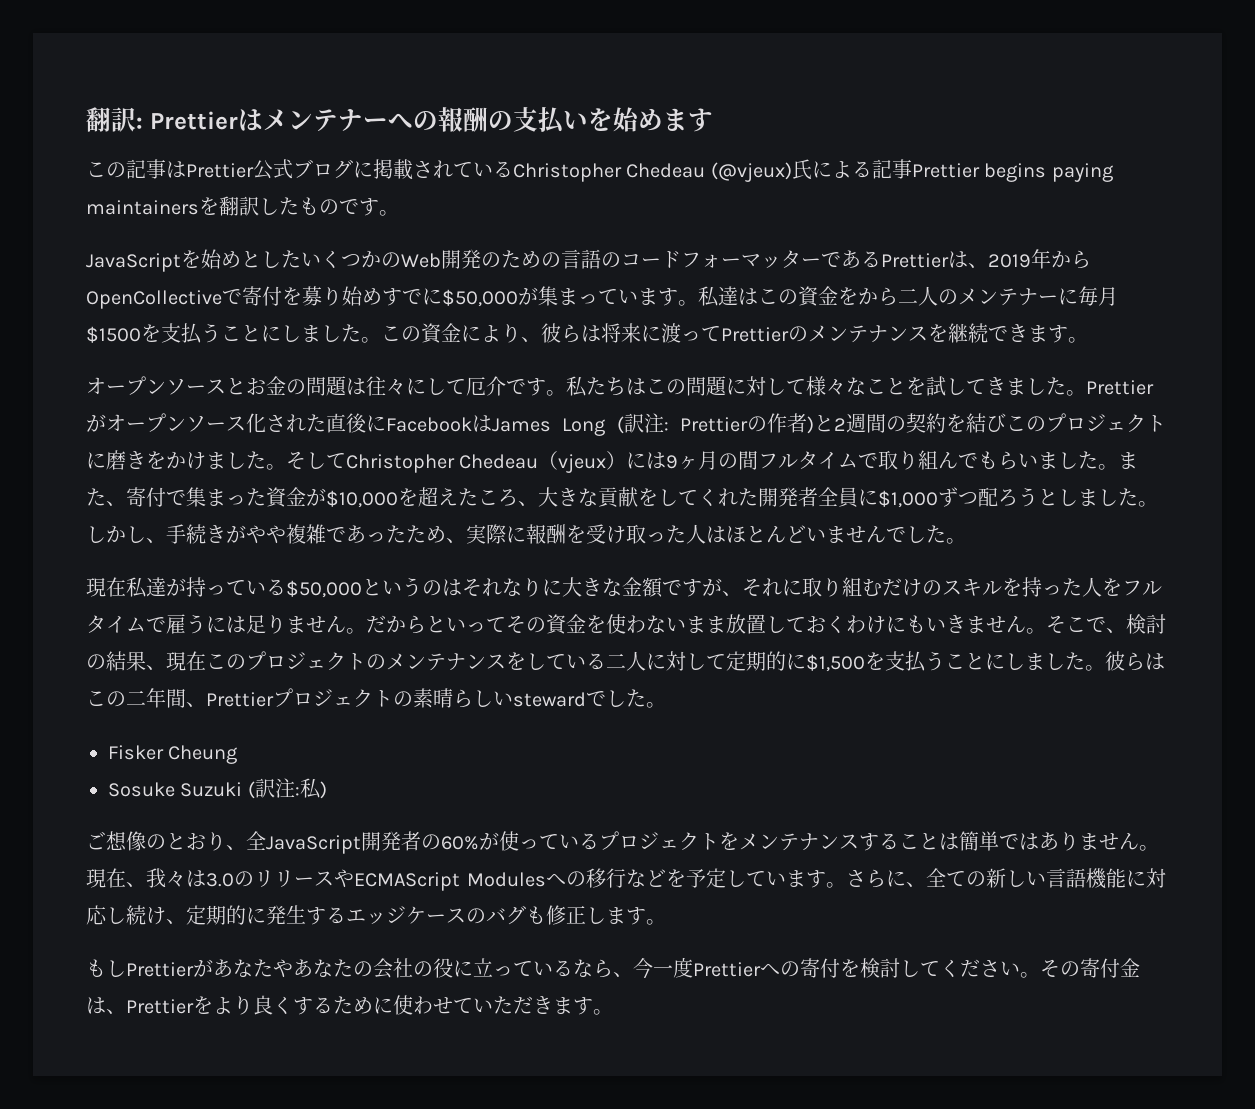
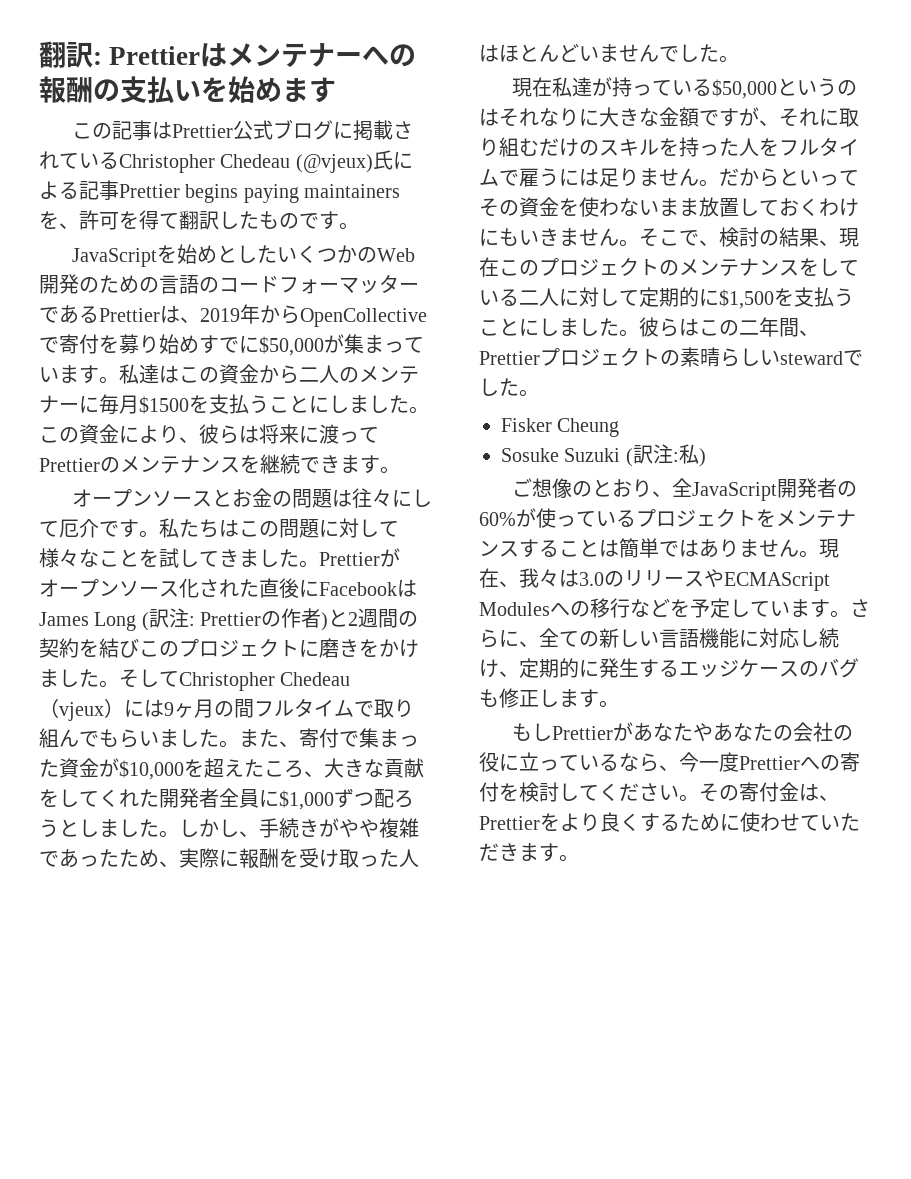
(219, 206) none -> [59,210,179,230] 、許可を得て
[838,287,858,305] を -> (259, 373) none

